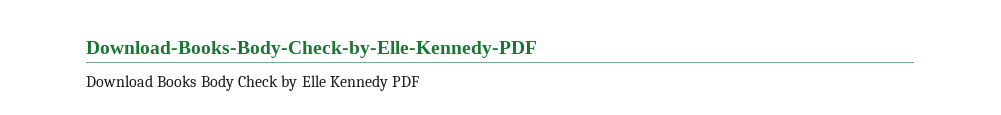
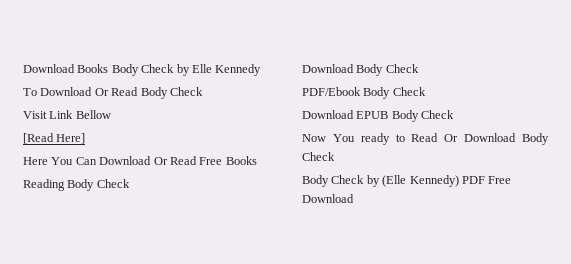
[86,41,537,58] Download-Books-Body-Check-by-Elle-Kennedy-PDF // -> (23, 68) none
[392,76,420,87] PDF -> [23,87,203,99] [23,110,111,119] [23,133,86,144] [23,156,257,165] [23,179,130,191] [302,64,419,76] [302,87,426,99] [302,110,455,122] [302,133,549,145] [302,152,335,161] [302,175,512,187] [302,194,354,203] // To Download Or Read Body Check // Visit Link Bellow // [Read Here] // Here You Can Download Or Read Free Books // Reading Body Check // Download Body Check // PDF/Ebook Body Check // Download EPUB Body Check // Now You ready to Read Or Download Body Check // Body Check by (Elle Kennedy) PDF Free Download

